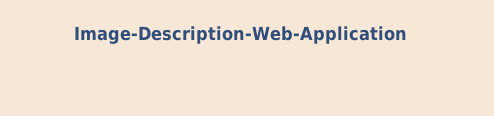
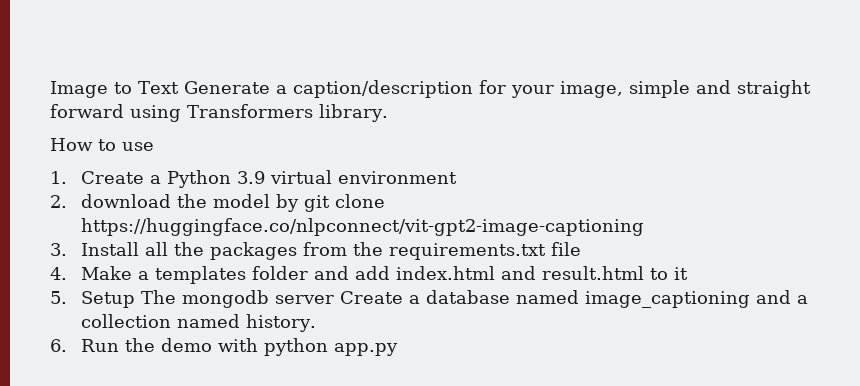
[74,26,407,44] Image-Description-Web-Application -> [50,80,811,98] [50,104,388,122] [50,138,154,151] [50,170,458,188] [50,194,386,212] [81,218,645,236] [50,242,582,260] [50,266,689,284] [50,290,809,308] [81,314,317,332] [50,338,399,356] Image to Text Generate a caption/description for your image, simple and straight forward using Transformers library. // How to use // 1. Create a Python 3.9 virtual environment // 2. download the model by git clone https://huggingface.co/nlpconnect/vit-gpt2-image-captioning // 3. Install all the packages from the requirements.txt file // 4. Make a templates folder and add index.html and result.html to it // 5. Setup The mongodb server Create a database named image_captioning and a collection named history. // 6. Run the demo with python app.py

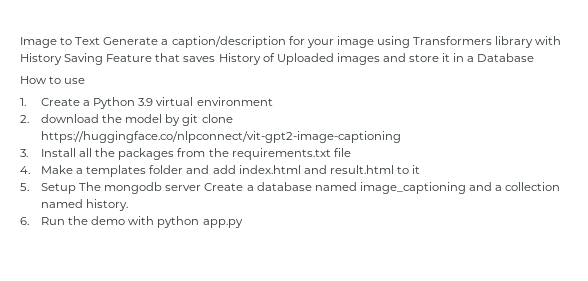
[559,80,811,98] [50,104,388,122] image, simple and straight forward using Transformers library. -> [336,36,562,48] [20,53,535,65] image using Transformers library with History Saving Feature that saves History of Uploaded images and store it in a Database

